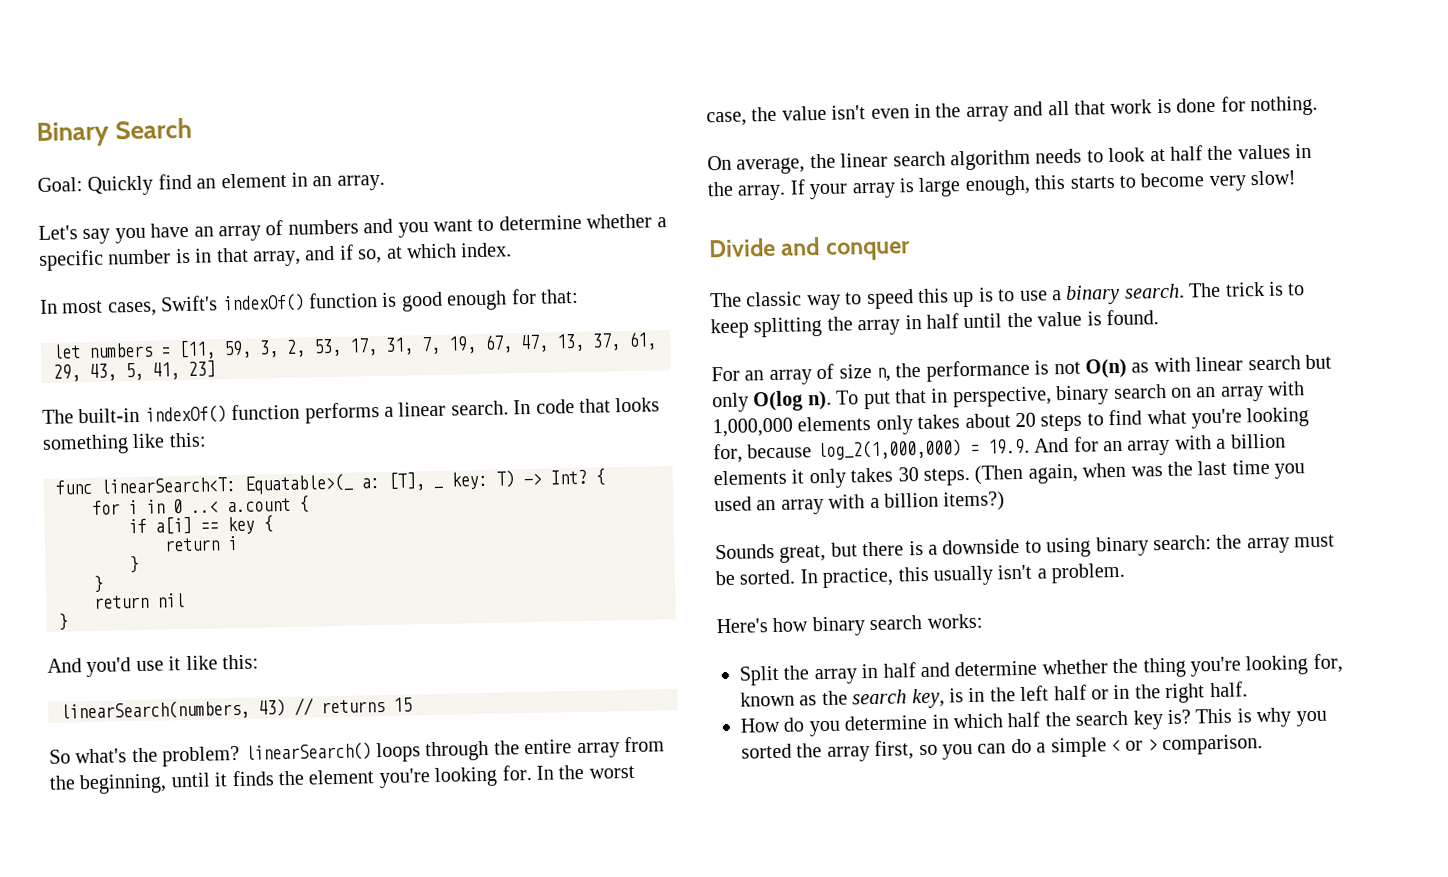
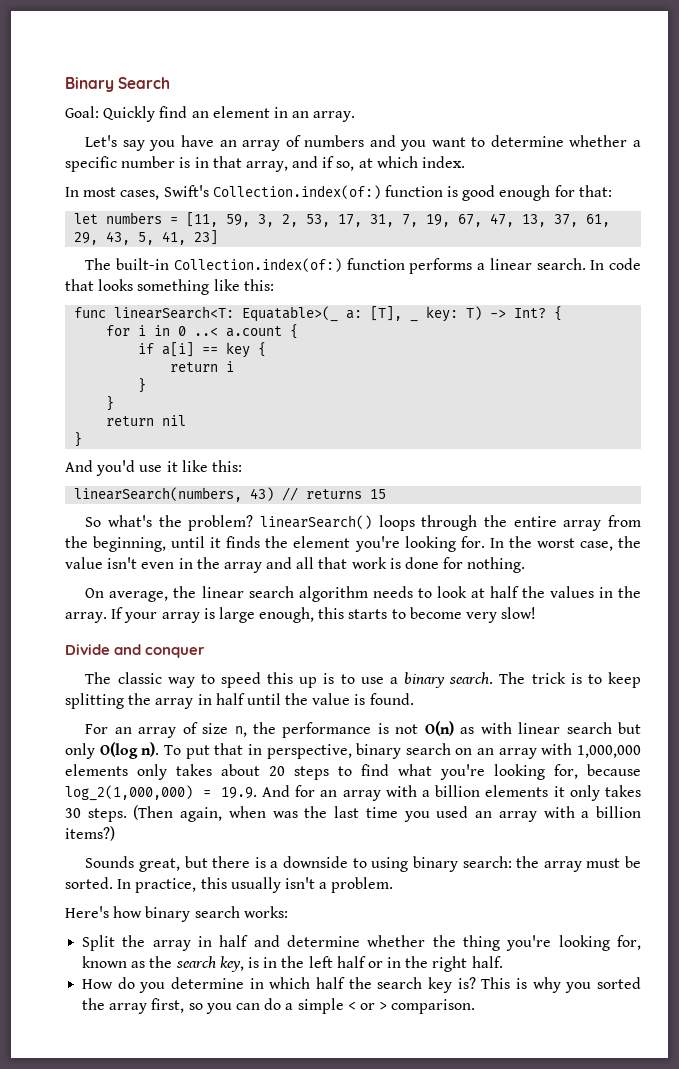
[221,293,305,313] indexOf() -> [212,185,381,199] Collection.index(of:)
[144,405,227,424] indexOf() -> [173,258,342,272] Collection.index(of:)

